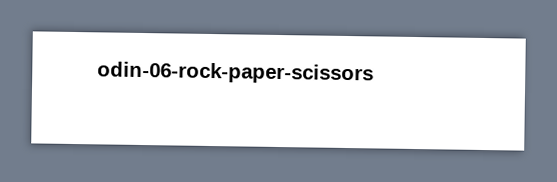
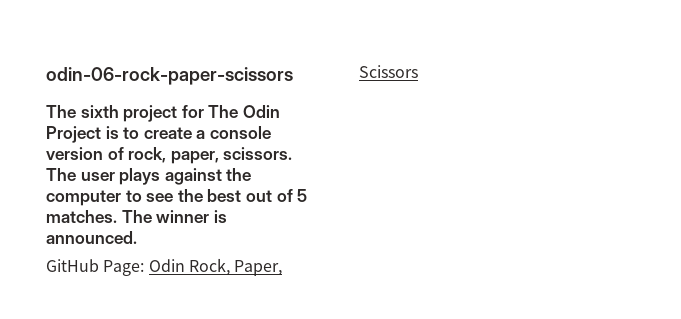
(374, 73) none -> [46,105,280,122] [46,126,271,143] [46,147,293,164] [46,168,252,185] [46,189,308,206] [46,210,227,223] [46,231,137,244] [46,258,283,276] [359,65,418,78] // The sixth project for The Odin Project is to create a console version of rock, paper, scissors. The user plays against the computer to see the best out of 5 matches. The winner is announced. // GitHub Page: Odin Rock, Paper, Scissors

